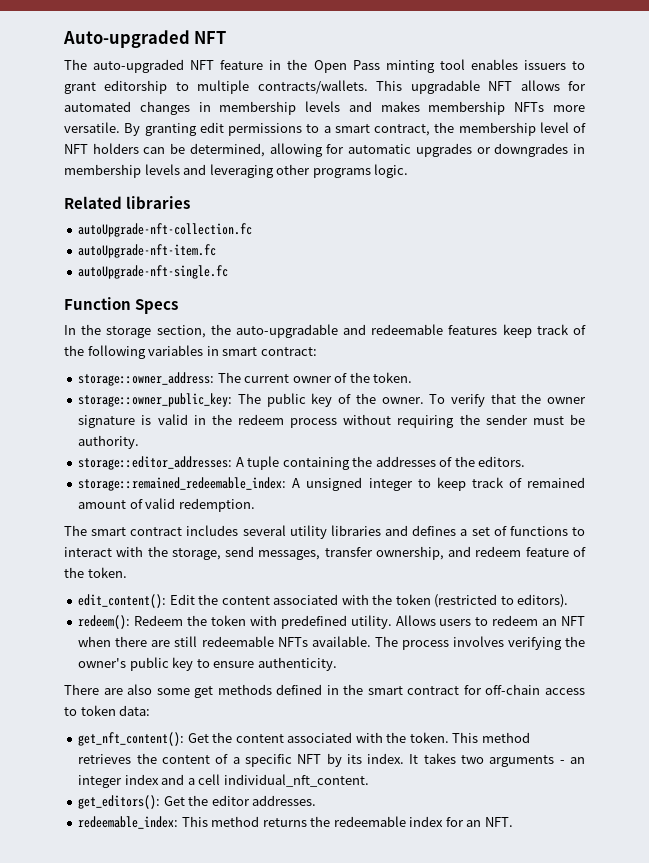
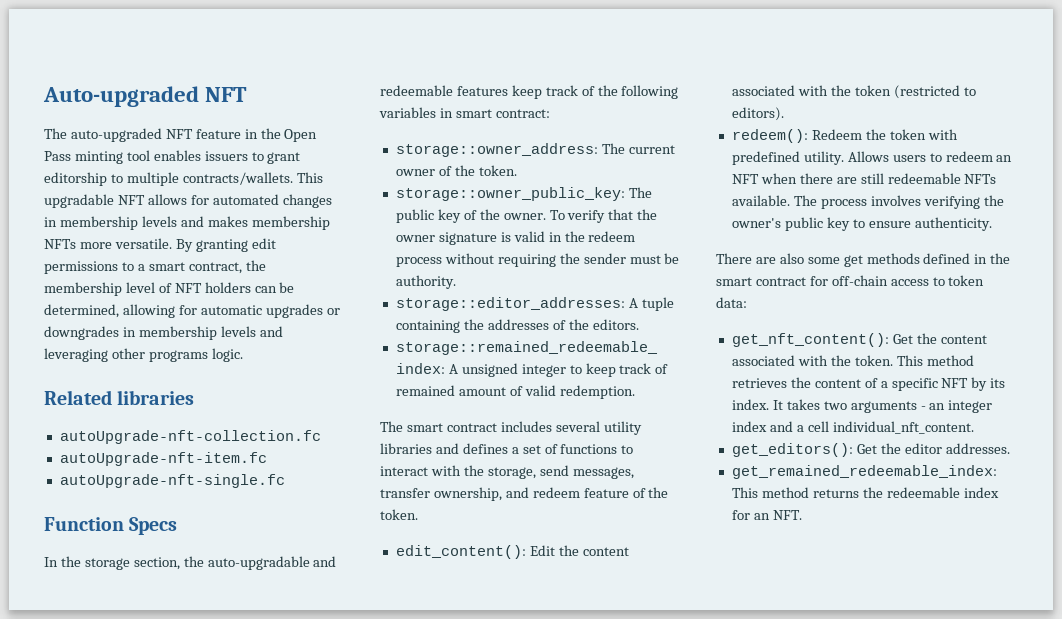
[78,816,179,829] redeemable_index: -> [731,465,997,479] get_remained_redeemable_index:

